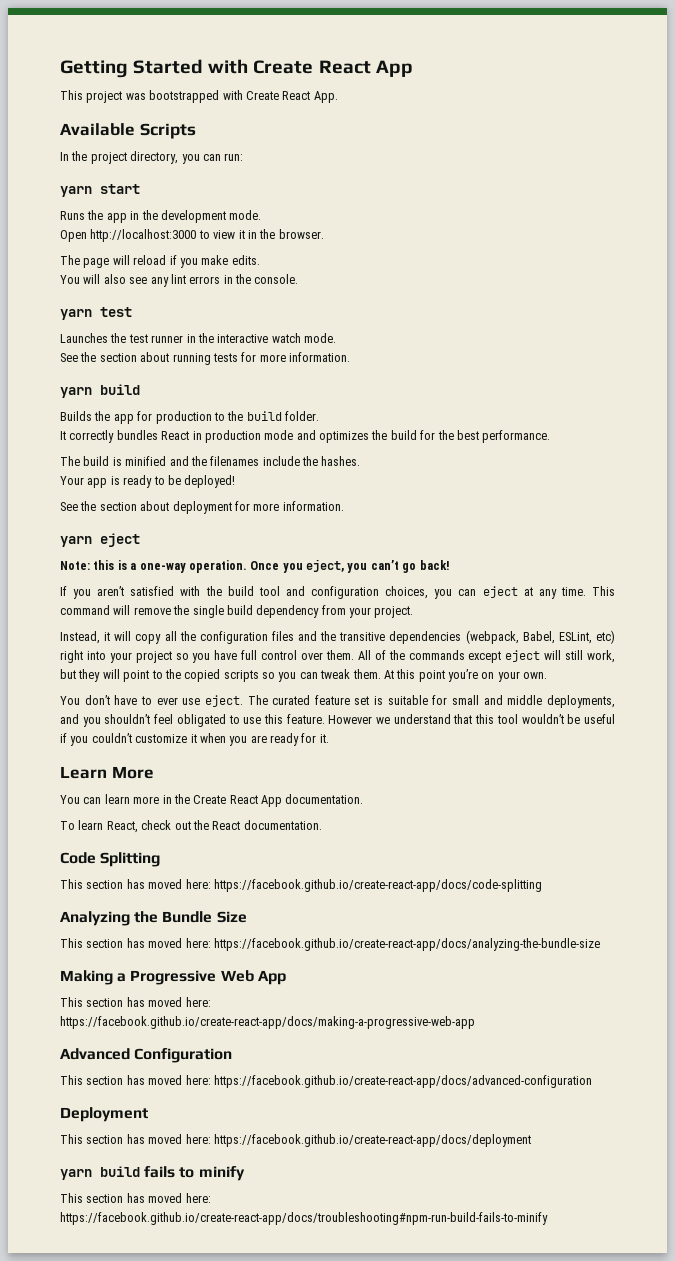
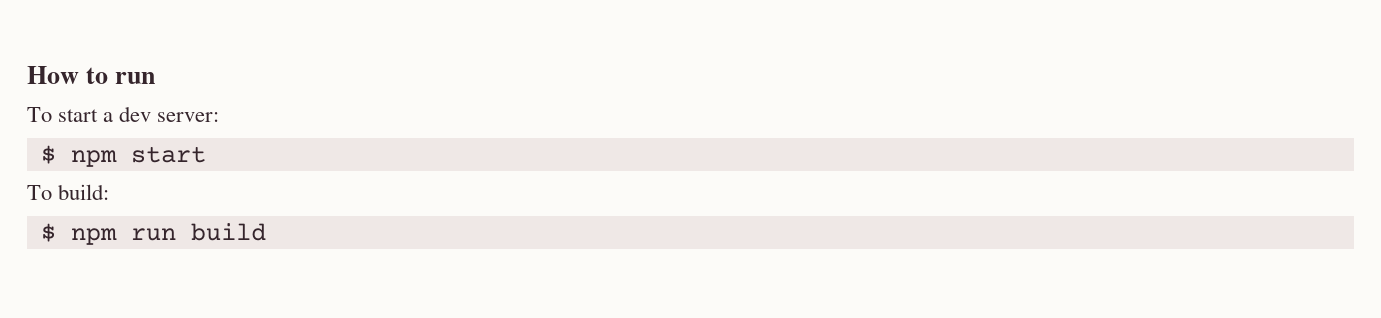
[60,59,413,78] [60,90,338,103] [60,123,196,139] [60,151,244,164] [60,184,140,197] [60,210,262,223] [60,229,324,242] [60,255,260,268] [60,274,299,287] [60,307,132,320] [60,333,336,343] [60,352,350,365] [60,384,140,398] [60,411,319,424] [60,430,551,443] [60,456,361,466] [60,475,236,488] [60,501,344,514] [60,533,140,547] [60,559,450,573] [60,586,616,599] [60,605,414,618] [60,630,615,644] [60,650,615,663] [60,669,548,682] [60,695,615,708] [60,714,615,727] [60,733,329,746] [60,766,154,779] [60,794,364,807] [60,820,322,833] [60,852,161,867] [60,879,542,892] [60,911,247,926] [60,938,600,951] [60,970,286,985] [60,997,211,1007] [60,1016,475,1029] [60,1048,233,1063] [60,1075,592,1088] [60,1107,148,1122] [60,1134,531,1147] [60,1166,245,1181] [60,1193,211,1203] [60,1212,548,1225] Getting Started with Create React App // This project was bootstrapped with Create React App. // Available Scripts // In the project directory, you can run: // yarn start // Runs the app in the development mode. // Open http://localhost:3000 to view it in the browser. // The page will reload if you make edits. // You will also see any lint errors in the console. // yarn test // Launches the test runner in the interactive watch mode. // See the section about running tests for more information. // yarn build // Builds the app for production to the build folder. // It correctly bundles React in production mode and optimizes the build for the best performance. // The build is minified and the filenames include the hashes. // Your app is ready to be deployed! // See the section about deployment for more information. // yarn eject // Note: this is a one-way operation. Once you eject, you can’t go back! // If you aren’t satisfied with the build tool and configuration choices, you can eject at any time. This command will remove the single build dependency from your project. // Instead, it will copy all the configuration files and the transitive dependencies (webpack, Babel, ESLint, etc) right into your project so you have full control over them. All of the commands except eject will still work, but they will point to the copied scripts so you can tweak them. At this point you’re on your own. // You don’t have to ever use eject. The curated feature set is suitable for small and middle deployments, and you shouldn’t feel obligated to use this feature. However we understand that this tool wouldn’t be useful if you couldn’t customize it when you are ready for it. // Learn More // You can learn more in the Create React App documentation. // To learn React, check out the React documentation. // Code Splitting // This section has moved here: https://facebook.github.io/create-react-app/docs/code-splitting // Analyzing the Bundle Size // This section has moved here: https://facebook.github.io/create-react-app/docs/analyzing-the-bundle-size // Making a Progressive Web App // This section has moved here: https://facebook.github.io/create-react-app/docs/making-a-progressive-web-app // Advanced Configuration // This section has moved here: https://facebook.github.io/create-react-app/docs/advanced-configuration // Deployment // This section has moved here: https://facebook.github.io/create-react-app/docs/deployment // yarn build fails to minify // This section has moved here: https://facebook.github.io/create-react-app/docs/troubleshooting#npm-run-build-fails-to-minify -> [27,66,156,84] [27,106,220,122] [40,145,206,167] [27,184,110,200] [40,223,266,245] How to run // To start a dev server: // $ npm start // To build: // $ npm run build

